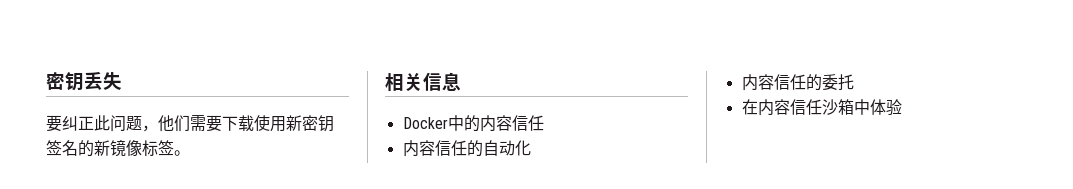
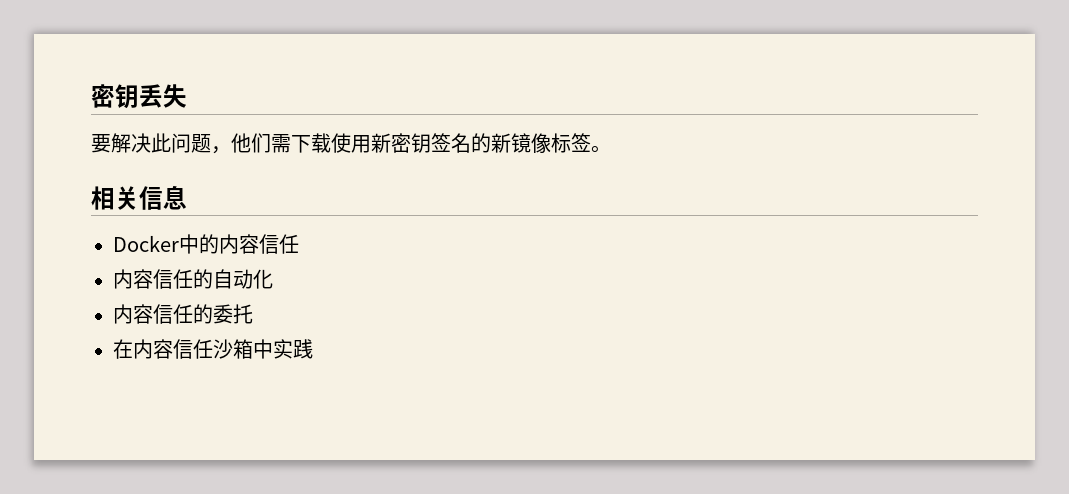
[62,116,94,131] 纠正 -> [111,133,151,153] 解决
[206,115,222,132] 要 -> (291, 143) none
[869,99,902,115] 体验 -> [273,339,313,359] 实践

